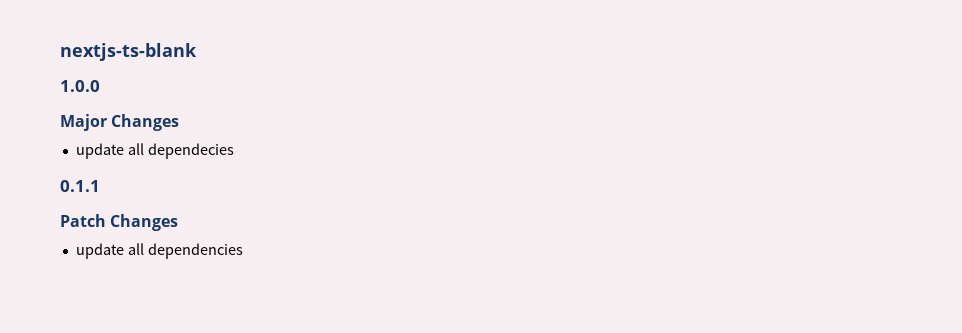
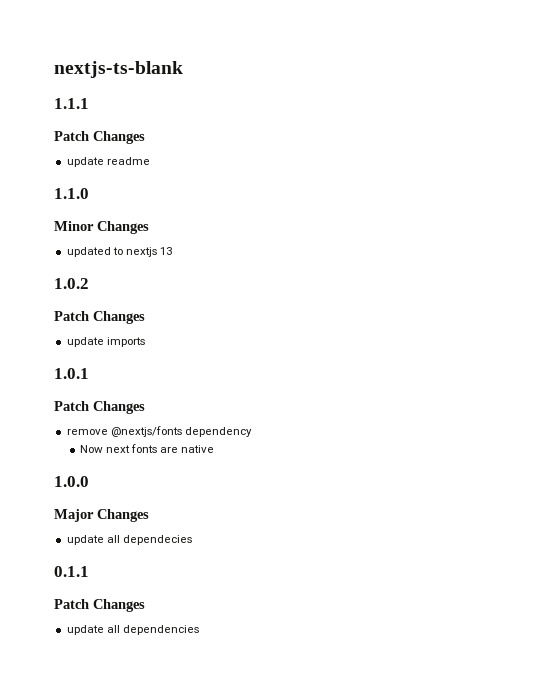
(197, 52) none -> [54,98,89,109] [54,131,145,144] [66,157,150,167] [54,188,89,199] [54,221,149,234] [66,247,172,257] [54,278,89,289] [54,311,145,324] [66,337,145,347] [54,368,89,379] [54,401,145,414] [66,426,252,437] [79,444,215,453] // 1.1.1 // Patch Changes // update readme // 1.1.0 // Minor Changes // updated to nextjs 13 // 1.0.2 // Patch Changes // update imports // 1.0.1 // Patch Changes // remove @nextjs/fonts dependency // Now next fonts are native

